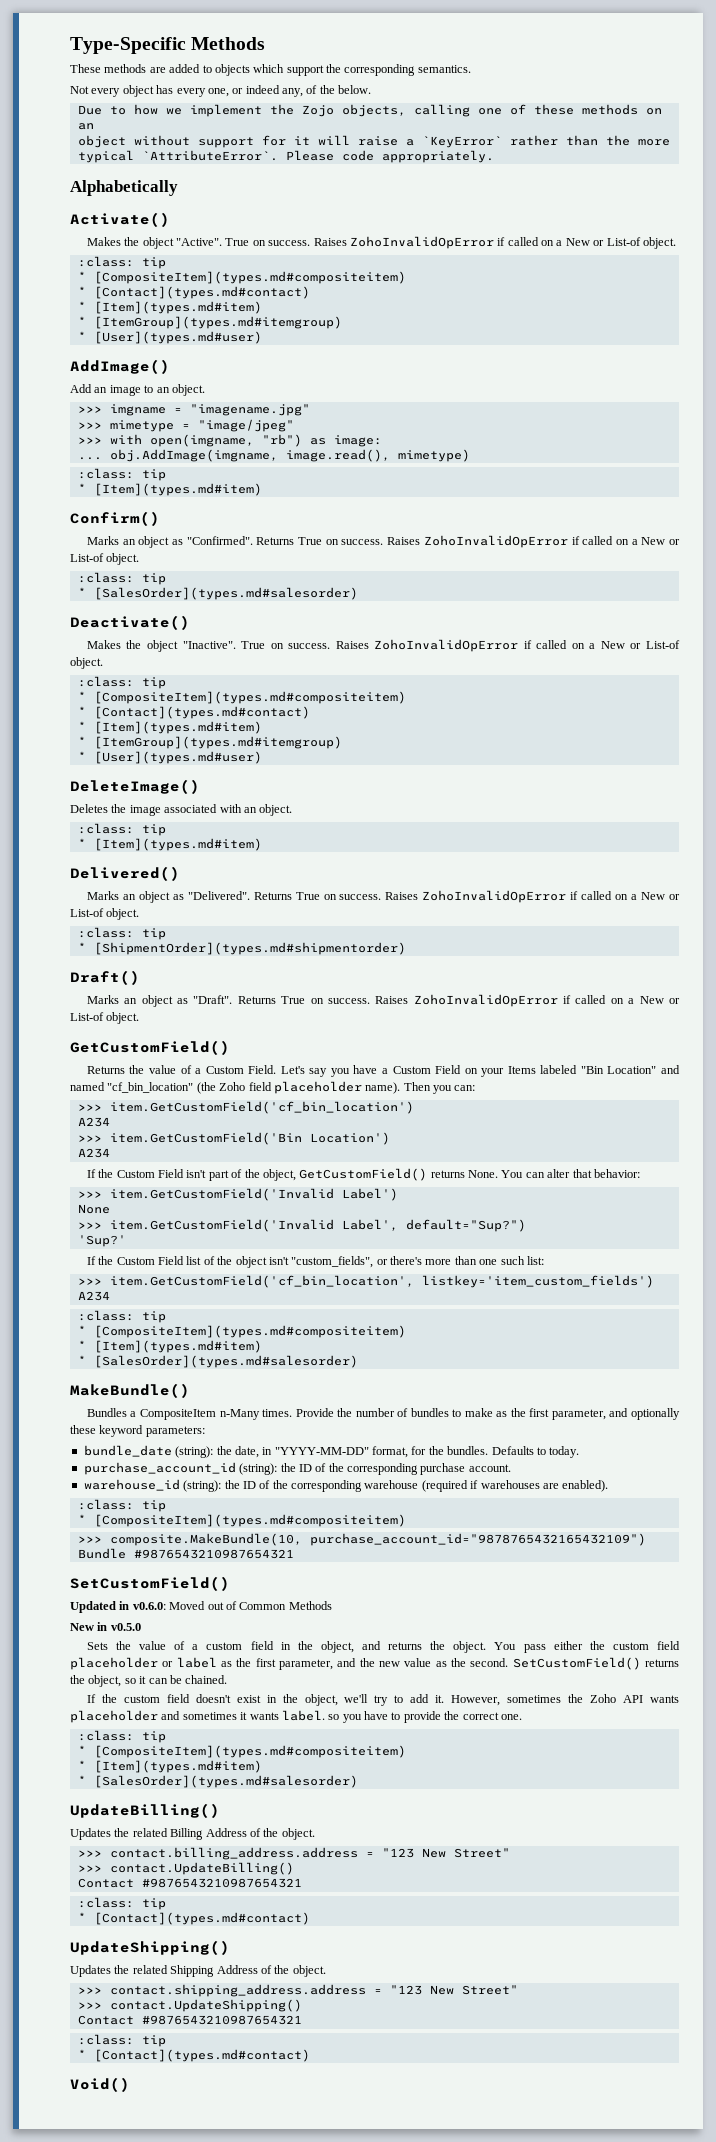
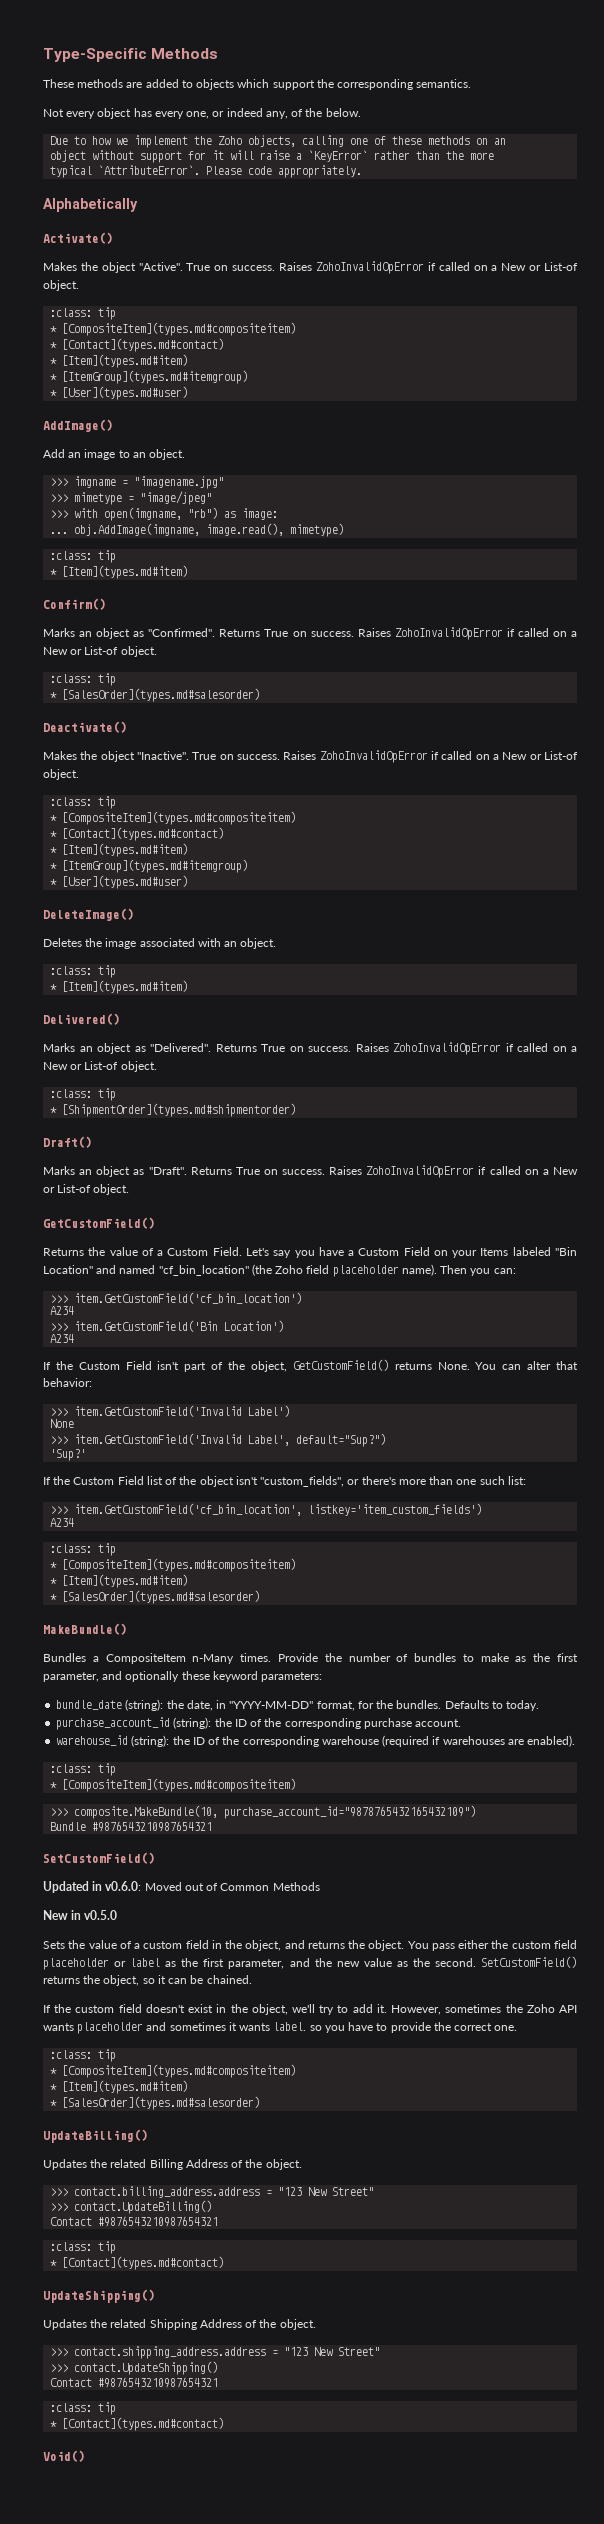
[301,105,334,117] Zojo -> [218,136,243,145] Zoho

